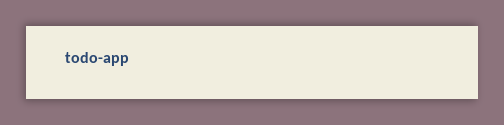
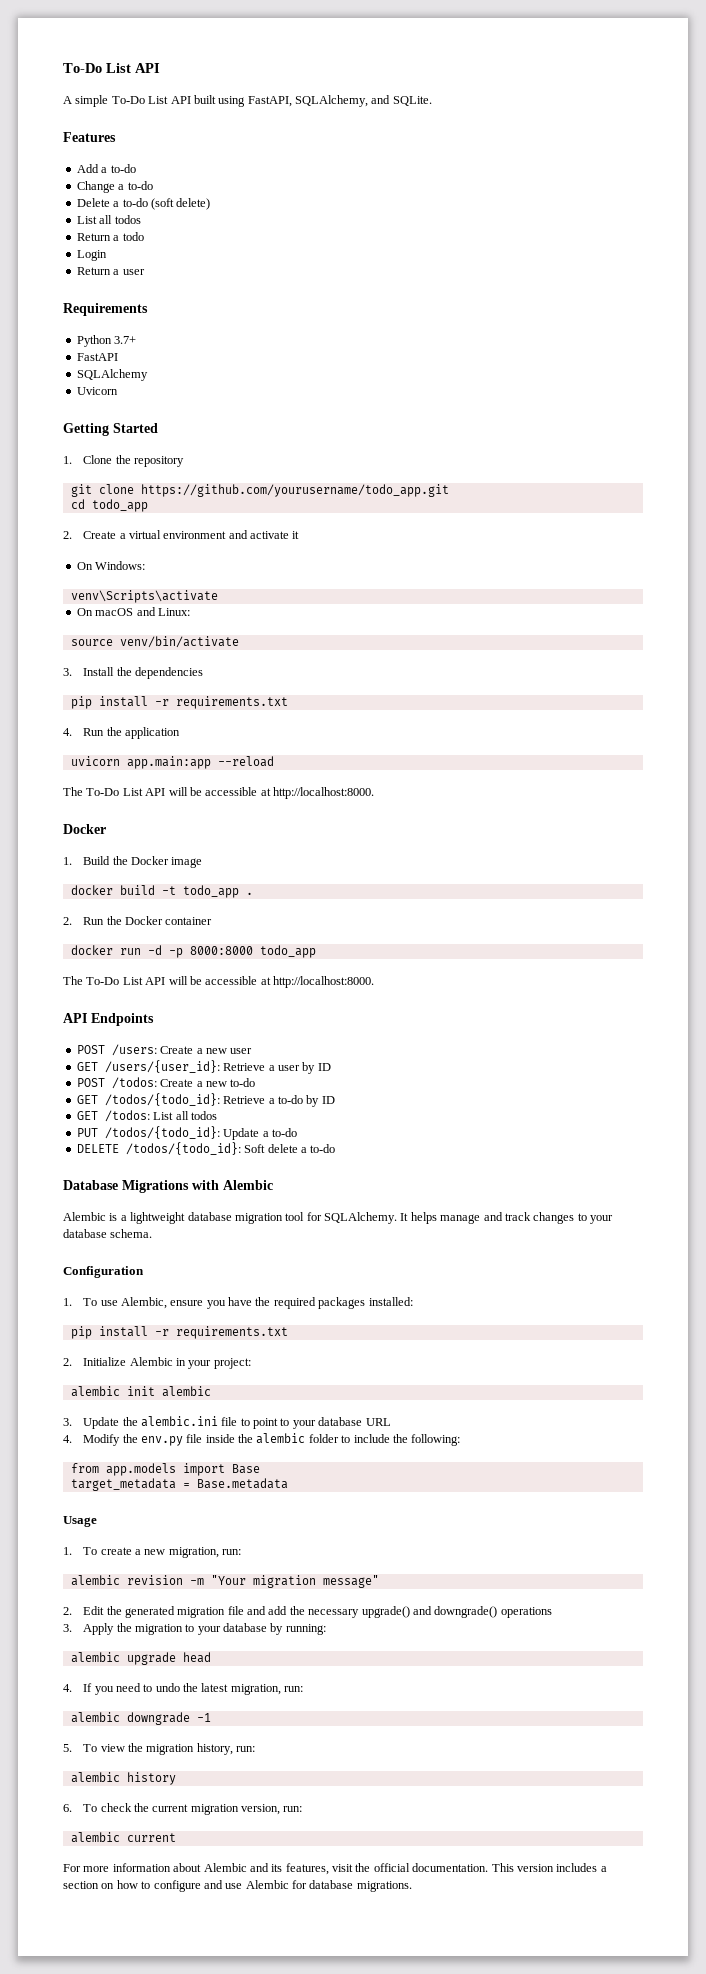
[65,52,129,66] todo-app -> [63,63,160,73] [63,95,432,107] [63,132,116,142] [76,164,136,173] [76,181,153,193] [76,198,211,210] [76,215,141,224] [76,232,144,241] [76,250,107,261] [76,267,145,275] [63,303,148,316] [76,335,137,347] [76,353,118,361] [76,369,148,381] [76,387,118,395] [63,423,158,436] [63,455,184,467] [70,484,449,497] [70,499,148,512] [63,530,300,539] [76,561,146,570] [70,590,218,603] [76,607,190,616] [70,636,239,648] [63,667,203,679] [70,696,288,709] [63,727,180,739] [70,756,274,769] [63,787,374,799] [63,824,106,834] [63,856,203,868] [70,885,253,898] [63,916,213,925] [70,945,316,958] [63,976,374,988] [63,1013,154,1026] [76,1044,253,1056] [76,1060,331,1074] [76,1077,256,1089] [76,1093,335,1107] [76,1110,217,1122] [76,1126,297,1140] [76,1142,336,1155] [63,1180,273,1193] [63,1212,613,1224] [63,1229,153,1238] [63,1266,144,1278] [63,1297,413,1309] [70,1326,288,1339] [63,1357,251,1369] [70,1386,211,1397] [63,1416,391,1429] [63,1433,461,1446] [70,1463,260,1476] [70,1478,288,1491] [63,1516,97,1527] [63,1547,242,1558] [70,1575,379,1588] [63,1606,552,1618] [63,1623,326,1635] [70,1652,211,1665] [63,1683,304,1695] [70,1712,211,1725] [63,1743,256,1755] [70,1772,176,1785] [63,1803,303,1815] [70,1832,176,1843] [63,1863,607,1875] [63,1880,412,1892] To-Do List API // A simple To-Do List API built using FastAPI, SQLAlchemy, and SQLite. // Features // Add a to-do // Change a to-do // Delete a to-do (soft delete) // List all todos // Return a todo // Login // Return a user // Requirements // Python 3.7+ // FastAPI // SQLAlchemy // Uvicorn // Getting Started // 1. Clone the repository // git clone https://github.com/yourusername/todo_app.git // cd todo_app // 2. Create a virtual environment and activate it // On Windows: // venv\Scripts\activate // On macOS and Linux: // source venv/bin/activate // 3. Install the dependencies // pip install -r requirements.txt // 4. Run the application // uvicorn app.main:app --reload // The To-Do List API will be accessible at http://localhost:8000. // Docker // 1. Build the Docker image // docker build -t todo_app . // 2. Run the Docker container // docker run -d -p 8000:8000 todo_app // The To-Do List API will be accessible at http://localhost:8000. // API Endpoints // POST /users: Create a new user // GET /users/{user_id}: Retrieve a user by ID // POST /todos: Create a new to-do // GET /todos/{todo_id}: Retrieve a to-do by ID // GET /todos: List all todos // PUT /todos/{todo_id}: Update a to-do // DELETE /todos/{todo_id}: Soft delete a to-do // Database Migrations with Alembic // Alembic is a lightweight database migration tool for SQLAlchemy. It helps manage and track changes to your database schema. // Configuration // 1. To use Alembic, ensure you have the required packages installed: // pip install -r requirements.txt // 2. Initialize Alembic in your project: // alembic init alembic // 3. Update the alembic.ini file to point to your database URL // 4. Modify the env.py file inside the alembic folder to include the following: // from app.models import Base // target_metadata = Base.metadata // Usage // 1. To create a new migration, run: // alembic revision -m "Your migration message" // 2. Edit the generated migration file and add the necessary upgrade() and downgrade() operations // 3. Apply the migration to your database by running: // alembic upgrade head // 4. If you need to undo the latest migration, run: // alembic downgrade -1 // 5. To view the migration history, run: // alembic history // 6. To check the current migration version, run: // alembic current // For more information about Alembic and its features, visit the official documentation. This version includes a section on how to configure and use Alembic for database migrations.

